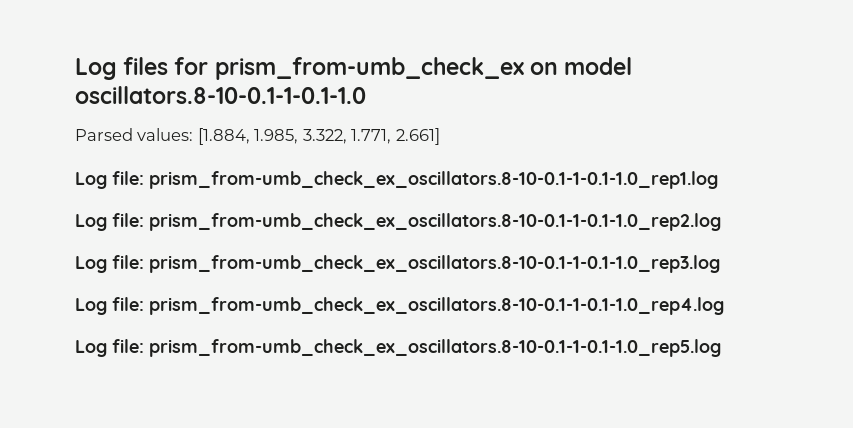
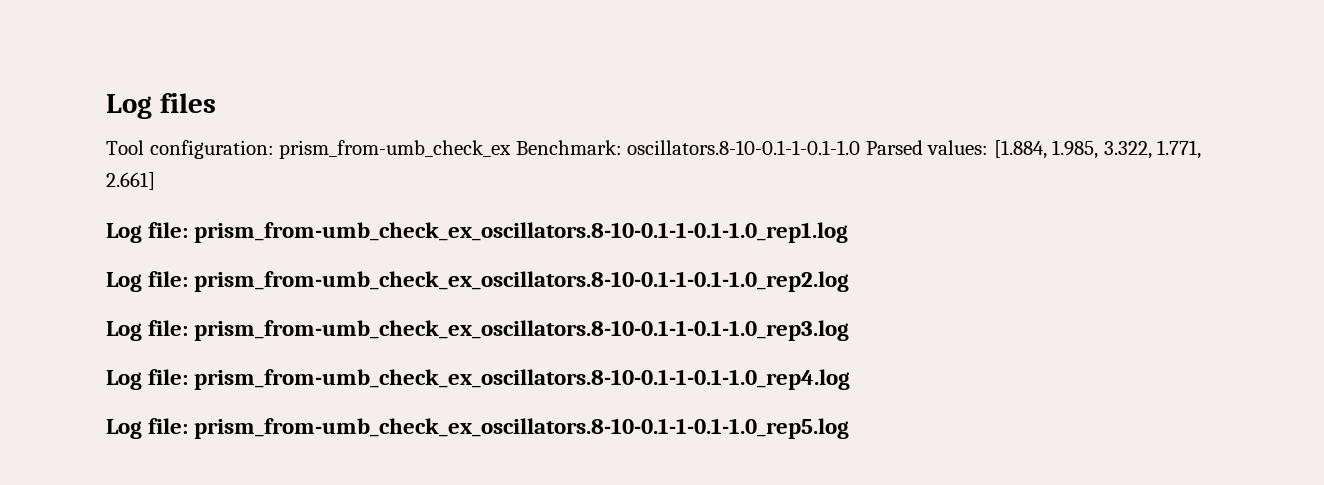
[174,57,633,80] for prism_from-umb_check_ex on model -> [106,140,622,159] // Tool configuration: prism_from-umb_check_ex Benchmark:
(366, 95) // -> (861, 147) none

